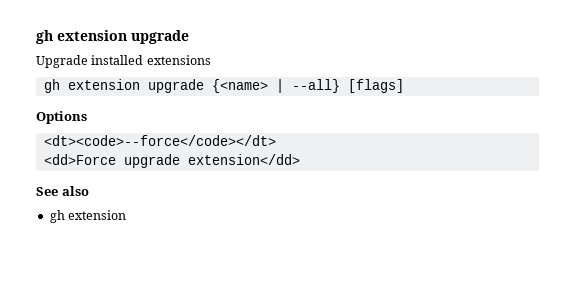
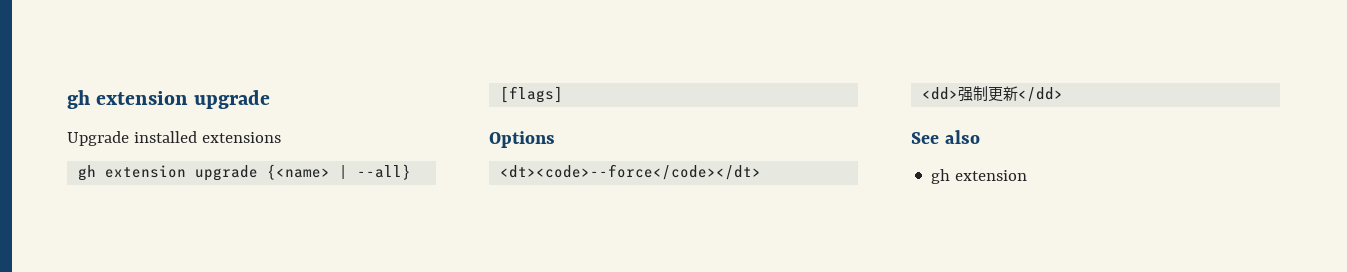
[43,154,300,168] <dd>Force upgrade extension</dd> -> [922,86,1064,102] <dd>强制更新</dd>

